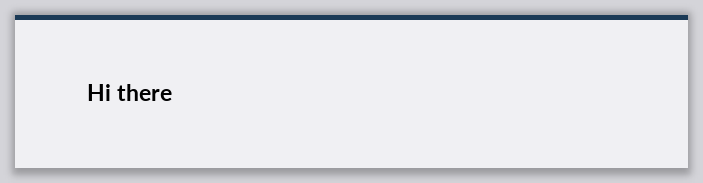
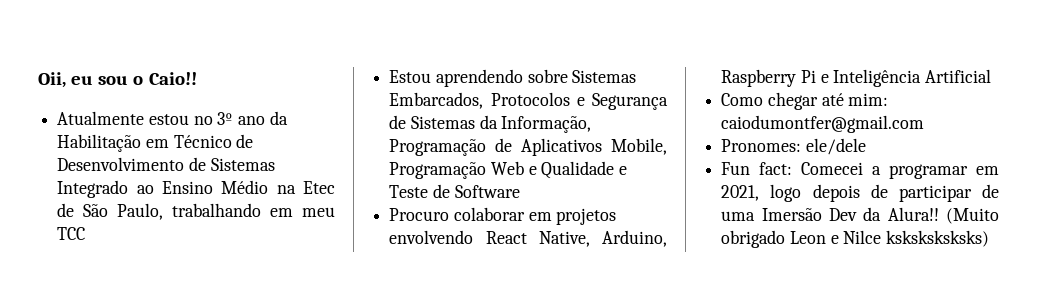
[87,84,173,101] Hi there -> [38,72,197,88] [57,111,288,125] [57,134,254,152] [57,157,275,171] [57,180,335,198] [57,203,335,220] [57,227,86,240] [389,69,637,87] [389,92,668,110] [389,115,592,133] [389,138,667,156] [389,161,628,179] [389,184,520,198] [389,207,617,225] [389,230,667,247] [721,69,992,87] [721,92,889,110] [721,115,925,133] [721,138,866,155] [721,162,999,179] [721,184,999,202] [721,207,999,224] [721,230,990,248] Oii, eu sou o Caio!! // Atualmente estou no 3º ano da Habilitação em Técnico de Desenvolvimento de Sistemas Integrado ao Ensino Médio na Etec de São Paulo, trabalhando em meu TCC // Estou aprendendo sobre Sistemas Embarcados, Protocolos e Segurança de Sistemas da Informação, Programação de Aplicativos Mobile, Programação Web e Qualidade e Teste de Software // Procuro colaborar em projetos envolvendo React Native, Arduino, Raspberry Pi e Inteligência Artificial // Como chegar até mim: caiodumontfer@gmail.com // Pronomes: ele/dele // Fun fact: Comecei a programar em 2021, logo depois de participar de uma Imersão Dev da Alura!! (Muito obrigado Leon e Nilce ksksksksksks)

